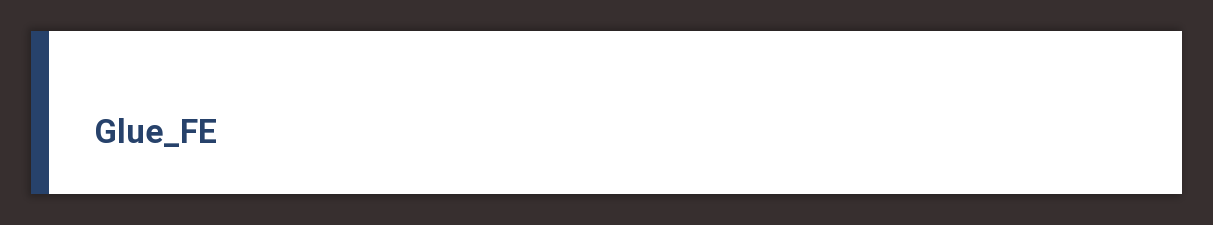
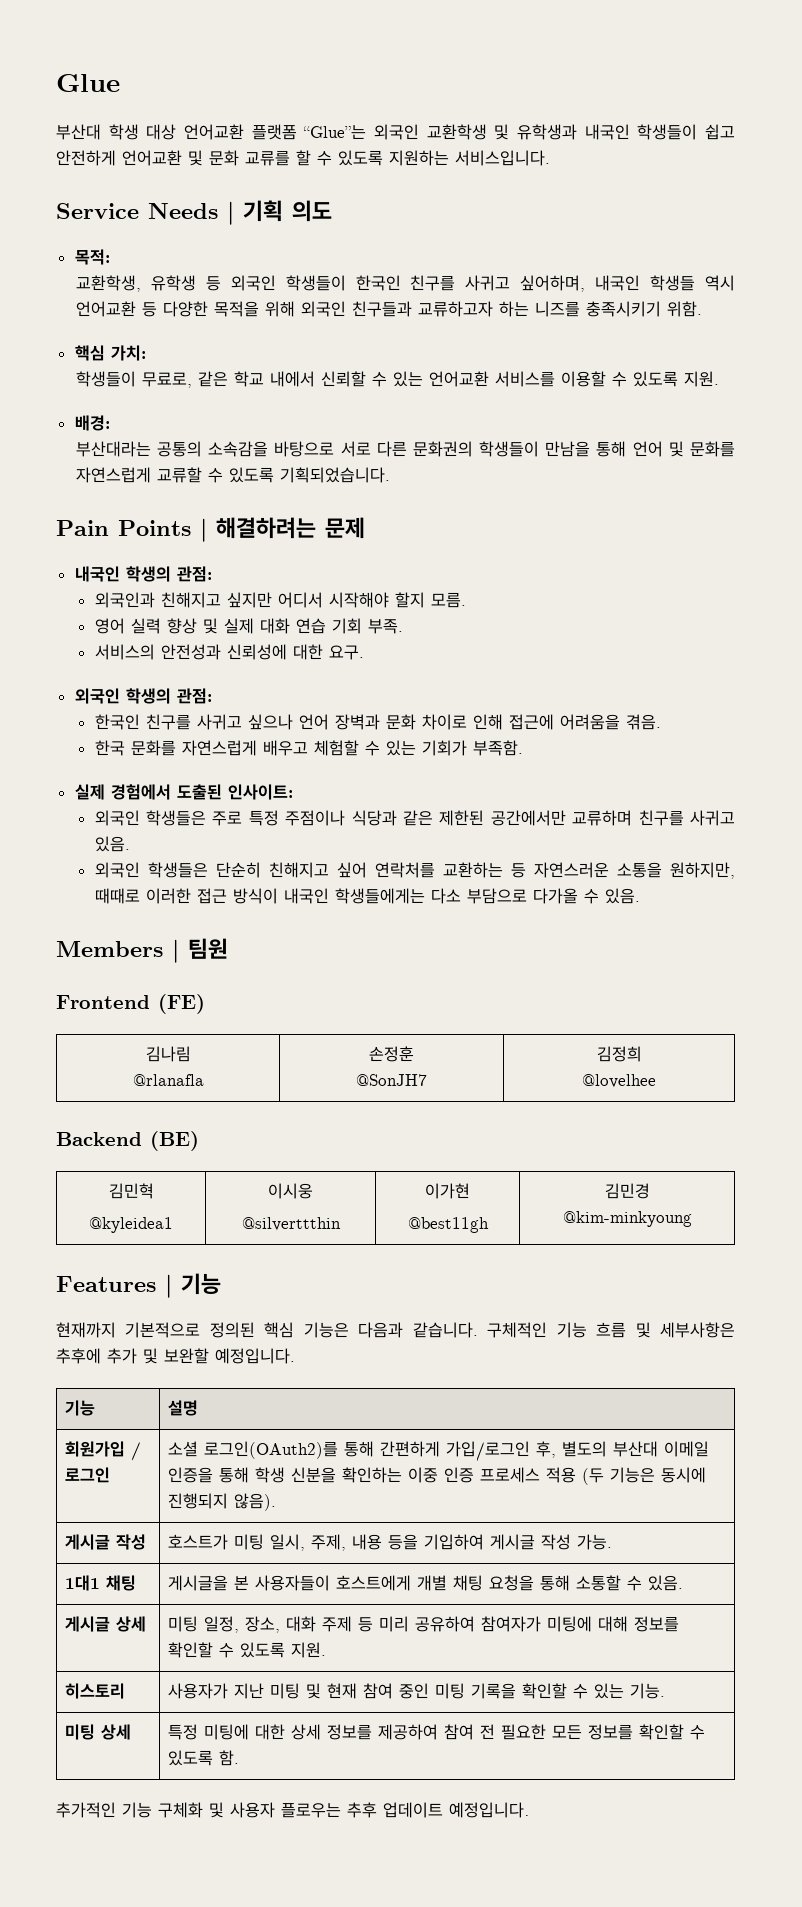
[94,118,217,147] Glue_FE -> [56,74,120,92] [56,124,735,140] [56,150,550,166] [56,200,332,225] [74,249,110,265] [75,275,735,292] [75,301,702,317] [74,345,146,361] [75,371,719,388] [74,415,110,431] [75,441,735,457] [75,467,390,483] [56,517,365,542] [74,566,212,582] [94,592,466,608] [94,618,403,634] [94,644,364,660] [74,688,212,704] [94,714,661,730] [94,740,523,756] [74,784,293,800] [94,810,736,826] [94,836,130,852] [94,862,736,879] [94,888,640,904] [56,938,228,963] [56,994,205,1014] [145,1046,191,1062] [132,1074,204,1086] [369,1046,414,1062] [356,1074,427,1086] [596,1046,642,1062] [582,1074,656,1088] [56,1131,199,1151] [108,1183,154,1199] [89,1217,173,1233] [268,1183,313,1199] [241,1217,341,1231] [425,1183,470,1199] [407,1217,489,1233] [604,1183,650,1199] [562,1211,692,1227] [56,1273,221,1298] [56,1322,736,1338] [56,1348,295,1364] [64,1400,95,1416] [167,1400,198,1416] [64,1441,141,1461] [64,1467,110,1483] [167,1441,709,1461] [167,1467,706,1485] [167,1493,276,1511] [64,1534,146,1550] [167,1534,612,1551] [64,1575,136,1591] [167,1575,683,1591] [64,1616,146,1632] [167,1616,679,1633] [167,1642,326,1658] [64,1683,125,1699] [167,1683,665,1699] [64,1724,131,1740] [167,1724,705,1740] [167,1750,239,1766] [56,1802,529,1818] Glue // 부산대 학생 대상 언어교환 플랫폼 “Glue”는 외국인 교환학생 및 유학생과 내국인 학생들이 쉽고 안전하게 언어교환 및 문화 교류를 할 수 있도록 지원하는 서비스입니다. // Service Needs | 기획 의도 // 목적: // 교환학생, 유학생 등 외국인 학생들이 한국인 친구를 사귀고 싶어하며, 내국인 학생들 역시 언어교환 등 다양한 목적을 위해 외국인 친구들과 교류하고자 하는 니즈를 충족시키기 위함. // 핵심 가치: // 학생들이 무료로, 같은 학교 내에서 신뢰할 수 있는 언어교환 서비스를 이용할 수 있도록 지원. // 배경: // 부산대라는 공통의 소속감을 바탕으로 서로 다른 문화권의 학생들이 만남을 통해 언어 및 문화를 자연스럽게 교류할 수 있도록 기획되었습니다. // Pain Points | 해결하려는 문제 // 내국인 학생의 관점: // 외국인과 친해지고 싶지만 어디서 시작해야 할지 모름. // 영어 실력 향상 및 실제 대화 연습 기회 부족. // 서비스의 안전성과 신뢰성에 대한 요구. // 외국인 학생의 관점: // 한국인 친구를 사귀고 싶으나 언어 장벽과 문화 차이로 인해 접근에 어려움을 겪음. // 한국 문화를 자연스럽게 배우고 체험할 수 있는 기회가 부족함. // 실제 경험에서 도출된 인사이트: // 외국인 학생들은 주로 특정 주점이나 식당과 같은 제한된 공간에서만 교류하며 친구를 사귀고 있음. // 외국인 학생들은 단순히 친해지고 싶어 연락처를 교환하는 등 자연스러운 소통을 원하지만, 때때로 이러한 접근 방식이 내국인 학생들에게는 다소 부담으로 다가올 수 있음. // Members | 팀원 // Frontend (FE) // 김나림 // @rlanafla | 손정훈 // @SonJH7 | 김정희 // @lovelhee // Backend (BE) // 김민혁 // @kyleidea1 | 이시웅 // @silverttthin | 이가현 // @best11gh | 김민경 // @kim-minkyoung // Features | 기능 // 현재까지 기본적으로 정의된 핵심 기능은 다음과 같습니다. 구체적인 기능 흐름 및 세부사항은 추후에 추가 및 보완할 예정입니다. // 기능 | 설명 // 회원가입 / 로그인 | 소셜 로그인(OAuth2)를 통해 간편하게 가입/로그인 후, 별도의 부산대 이메일 인증을 통해 학생 신분을 확인하는 이중 인증 프로세스 적용 (두 기능은 동시에 진행되지 않음). // 게시글 작성 | 호스트가 미팅 일시, 주제, 내용 등을 기입하여 게시글 작성 가능. // 1대1 채팅 | 게시글을 본 사용자들이 호스트에게 개별 채팅 요청을 통해 소통할 수 있음. // 게시글 상세 | 미팅 일정, 장소, 대화 주제 등 미리 공유하여 참여자가 미팅에 대해 정보를 확인할 수 있도록 지원. // 히스토리 | 사용자가 지난 미팅 및 현재 참여 중인 미팅 기록을 확인할 수 있는 기능. // 미팅 상세 | 특정 미팅에 대한 상세 정보를 제공하여 참여 전 필요한 모든 정보를 확인할 수 있도록 함. // 추가적인 기능 구체화 및 사용자 플로우는 추후 업데이트 예정입니다.

